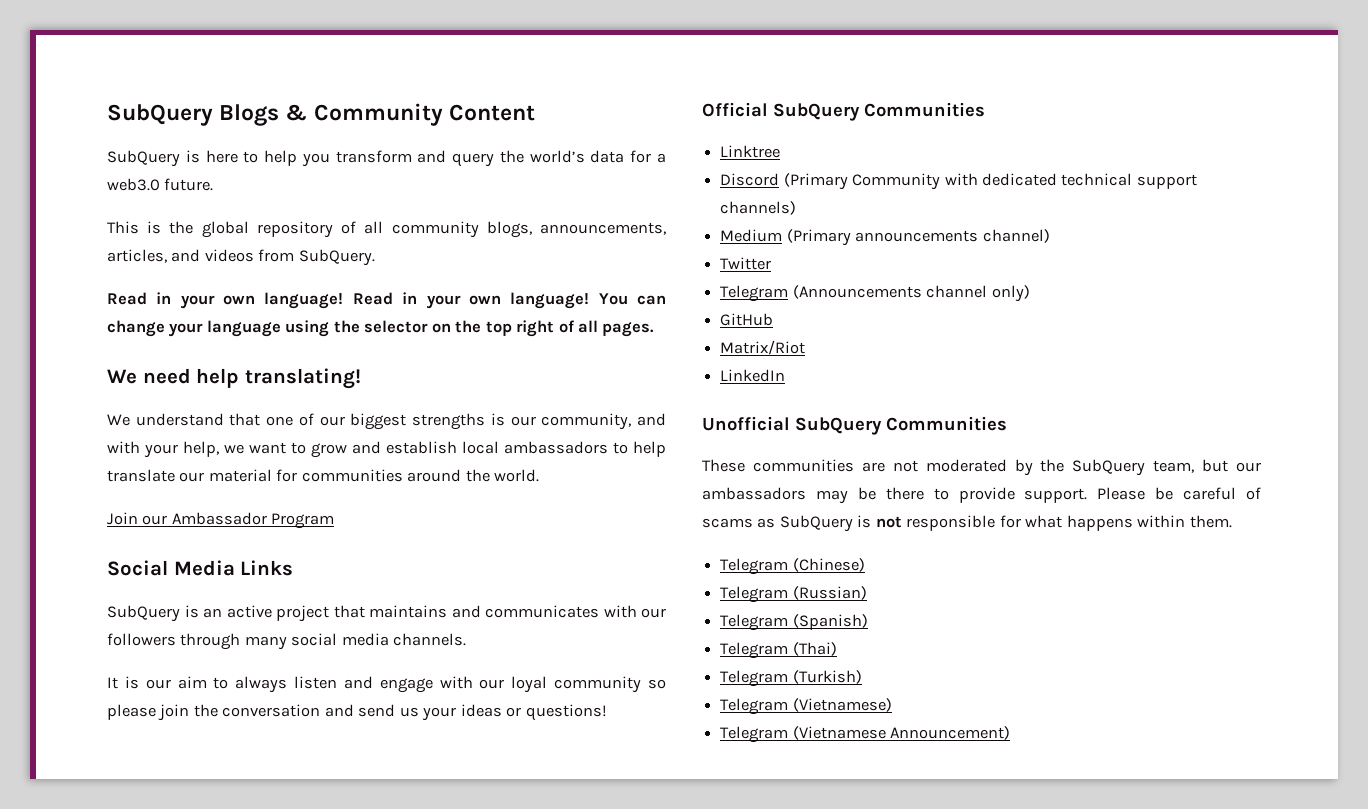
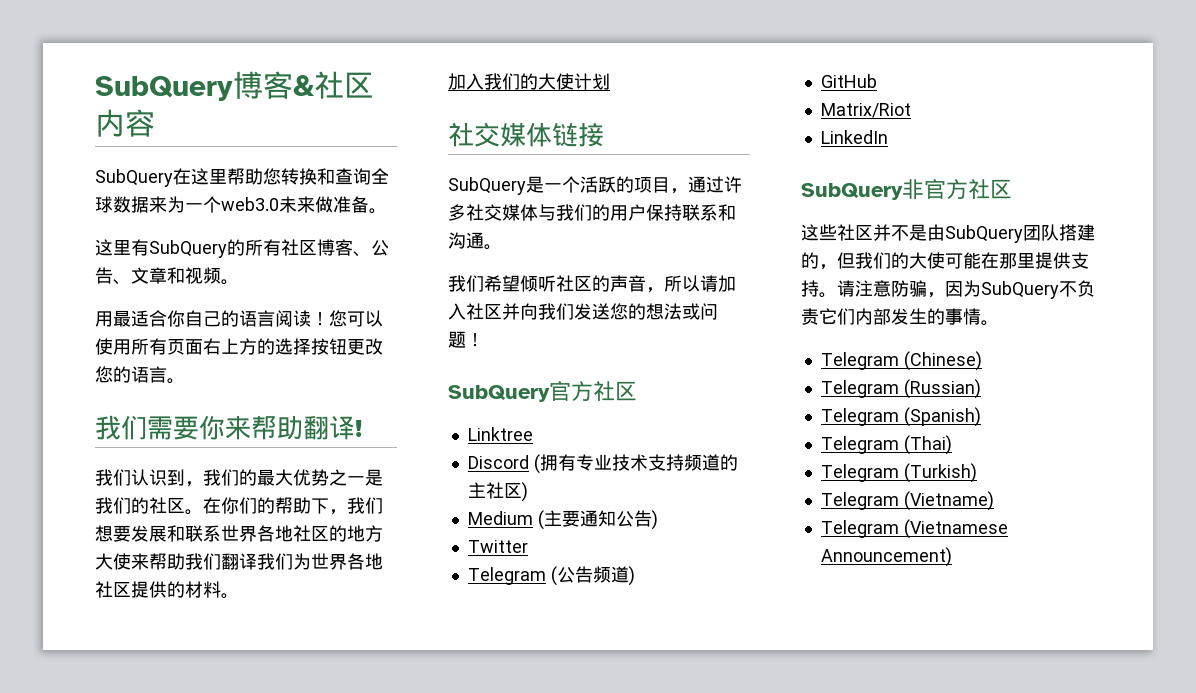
[107,103,535,126] [107,150,666,167] [107,178,214,191] [107,221,666,238] [107,249,375,266] [107,292,667,309] [107,320,655,337] [107,368,361,389] [107,413,666,430] [107,441,666,458] [107,469,540,482] [107,512,335,529] [107,560,294,576] [107,605,666,622] [107,633,467,650] [107,676,666,693] [107,704,607,721] [702,102,985,121] [720,145,781,158] [720,173,1197,190] [720,201,797,215] [720,229,1050,246] [720,257,772,270] [720,285,1030,302] [720,313,774,326] [720,340,806,355] [720,369,786,382] [702,416,1007,435] [702,459,1261,476] [702,487,1261,504] [702,515,1232,532] SubQuery Blogs & Community Content // SubQuery is here to help you transform and query the world’s data for a web3.0 future. // This is the global repository of all community blogs, announcements, articles, and videos from SubQuery. // Read in your own language! Read in your own language! You can change your language using the selector on the top right of all pages. // We need help translating! // We understand that one of our biggest strengths is our community, and with your help, we want to grow and establish local ambassadors to help translate our material for communities around the world. // Join our Ambassador Program // Social Media Links // SubQuery is an active project that maintains and communicates with our followers through many social media channels. // It is our aim to always listen and engage with our loyal community so please join the conversation and send us your ideas or questions! // Official SubQuery Communities // Linktree // Discord (Primary Community with dedicated technical support channels) // Medium (Primary announcements channel) // Twitter // Telegram (Announcements channel only) // GitHub // Matrix/Riot // LinkedIn // Unofficial SubQuery Communities // These communities are not moderated by the SubQuery team, but our ambassadors may be there to provide support. Please be careful of scams as SubQuery is not responsible for what happens within them. -> [95,71,374,101] [95,109,155,137] [95,168,389,187] [95,196,387,214] [95,239,389,258] [95,267,239,285] [95,310,383,327] [95,338,383,355] [95,366,185,384] [95,415,362,440] [95,469,383,487] [95,497,383,515] [95,525,383,542] [95,553,383,570] [95,581,239,599] [448,73,610,90] [448,122,604,147] [448,176,742,195] [448,204,736,221] [448,232,502,250] [448,275,736,293] [448,303,718,320] [448,331,484,348] [448,381,637,402] [467,427,533,441] [467,454,738,474] [467,482,528,502] [467,510,658,530] [467,540,528,553] [467,566,635,586] [820,74,877,88] [820,103,911,118] [820,130,888,144] [801,179,1012,200] [801,224,1095,243] [801,252,1089,270] [801,280,1095,299] [801,308,999,326] SubQuery博客&社区内容 // SubQuery在这里帮助您转换和查询全球数据来为一个web3.0未来做准备。 // 这里有SubQuery的所有社区博客、公告、文章和视频。 // 用最适合你自己的语言阅读！您可以使用所有页面右上方的选择按钮更改您的语言。 // 我们需要你来帮助翻译! // 我们认识到，我们的最大优势之一是我们的社区。在你们的帮助下，我们想要发展和联系世界各地社区的地方大使来帮助我们翻译我们为世界各地社区提供的材料。 // 加入我们的大使计划 // 社交媒体链接 // SubQuery是一个活跃的项目，通过许多社交媒体与我们的用户保持联系和沟通。 // 我们希望倾听社区的声音，所以请加入社区并向我们发送您的想法或问题！ // SubQuery官方社区 // Linktree // Discord (拥有专业技术支持频道的主社区) // Medium (主要通知公告) // Twitter // Telegram (公告频道) // GitHub // Matrix/Riot // LinkedIn // SubQuery非官方社区 // 这些社区并不是由SubQuery团队搭建的，但我们的大使可能在那里提供支持。请注意防骗，因为SubQuery不负责它们内部发生的事情。
[792,698,892,712] (Vietnamese) -> [903,491,994,511] (Vietname)

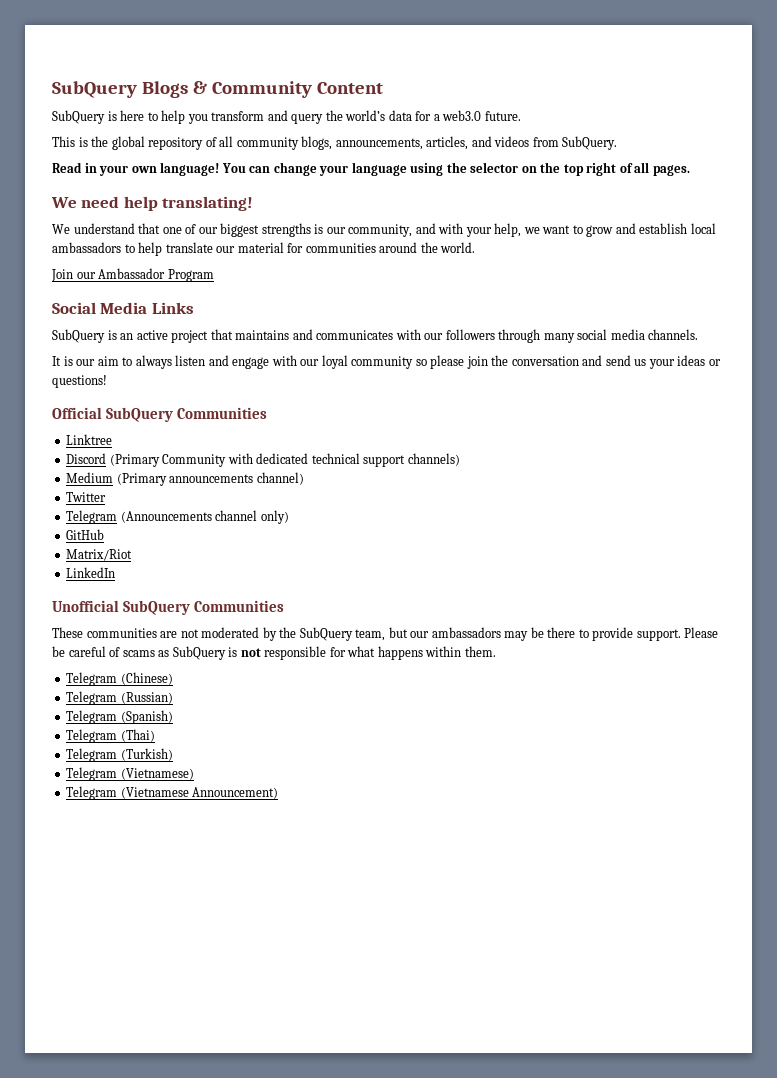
[95,71,374,101] [95,109,155,137] [95,168,389,187] [95,196,387,214] [95,239,389,258] [95,267,239,285] [95,310,383,327] [95,338,383,355] [95,366,185,384] [95,415,362,440] [95,469,383,487] [95,497,383,515] [95,525,383,542] [95,553,383,570] [95,581,239,599] [448,73,610,90] [448,122,604,147] [448,176,742,195] [448,204,736,221] [448,232,502,250] [448,275,736,293] [448,303,718,320] [448,331,484,348] [448,381,637,402] [467,427,533,441] [467,454,738,474] [467,482,528,502] [467,510,658,530] [467,540,528,553] [467,566,635,586] [820,74,877,88] [820,103,911,118] [820,130,888,144] [801,179,1012,200] [801,224,1095,243] [801,252,1089,270] [801,280,1095,299] [801,308,999,326] SubQuery博客&社区内容 // SubQuery在这里帮助您转换和查询全球数据来为一个web3.0未来做准备。 // 这里有SubQuery的所有社区博客、公告、文章和视频。 // 用最适合你自己的语言阅读！您可以使用所有页面右上方的选择按钮更改您的语言。 // 我们需要你来帮助翻译! // 我们认识到，我们的最大优势之一是我们的社区。在你们的帮助下，我们想要发展和联系世界各地社区的地方大使来帮助我们翻译我们为世界各地社区提供的材料。 // 加入我们的大使计划 // 社交媒体链接 // SubQuery是一个活跃的项目，通过许多社交媒体与我们的用户保持联系和沟通。 // 我们希望倾听社区的声音，所以请加入社区并向我们发送您的想法或问题！ // SubQuery官方社区 // Linktree // Discord (拥有专业技术支持频道的主社区) // Medium (主要通知公告) // Twitter // Telegram (公告频道) // GitHub // Matrix/Riot // LinkedIn // SubQuery非官方社区 // 这些社区并不是由SubQuery团队搭建的，但我们的大使可能在那里提供支持。请注意防骗，因为SubQuery不负责它们内部发生的事情。 -> [52,81,383,98] [52,110,521,124] [52,136,618,150] [52,162,690,176] [51,196,254,211] [52,223,716,237] [52,242,476,256] [51,268,214,282] [52,302,194,314] [52,329,699,343] [52,355,721,369] [52,375,107,388] [52,407,267,422] [66,434,113,445] [66,453,460,467] [66,472,304,486] [66,492,107,502] [66,510,289,524] [66,529,105,540] [66,549,133,561] [66,567,116,578] [52,600,284,615] [52,627,719,641] [52,646,496,660] SubQuery Blogs & Community Content // SubQuery is here to help you transform and query the world’s data for a web3.0 future. // This is the global repository of all community blogs, announcements, articles, and videos from SubQuery. // Read in your own language! You can change your language using the selector on the top right of all pages. // We need help translating! // We understand that one of our biggest strengths is our community, and with your help, we want to grow and establish local ambassadors to help translate our material for communities around the world. // Join our Ambassador Program // Social Media Links // SubQuery is an active project that maintains and communicates with our followers through many social media channels. // It is our aim to always listen and engage with our loyal community so please join the conversation and send us your ideas or questions! // Official SubQuery Communities // Linktree // Discord (Primary Community with dedicated technical support channels) // Medium (Primary announcements channel) // Twitter // Telegram (Announcements channel only) // GitHub // Matrix/Riot // LinkedIn // Unofficial SubQuery Communities // These communities are not moderated by the SubQuery team, but our ambassadors may be there to provide support. Please be careful of scams as SubQuery is not responsible for what happens within them.
[903,491,994,511] (Vietname) -> [120,768,194,780] (Vietnamese)

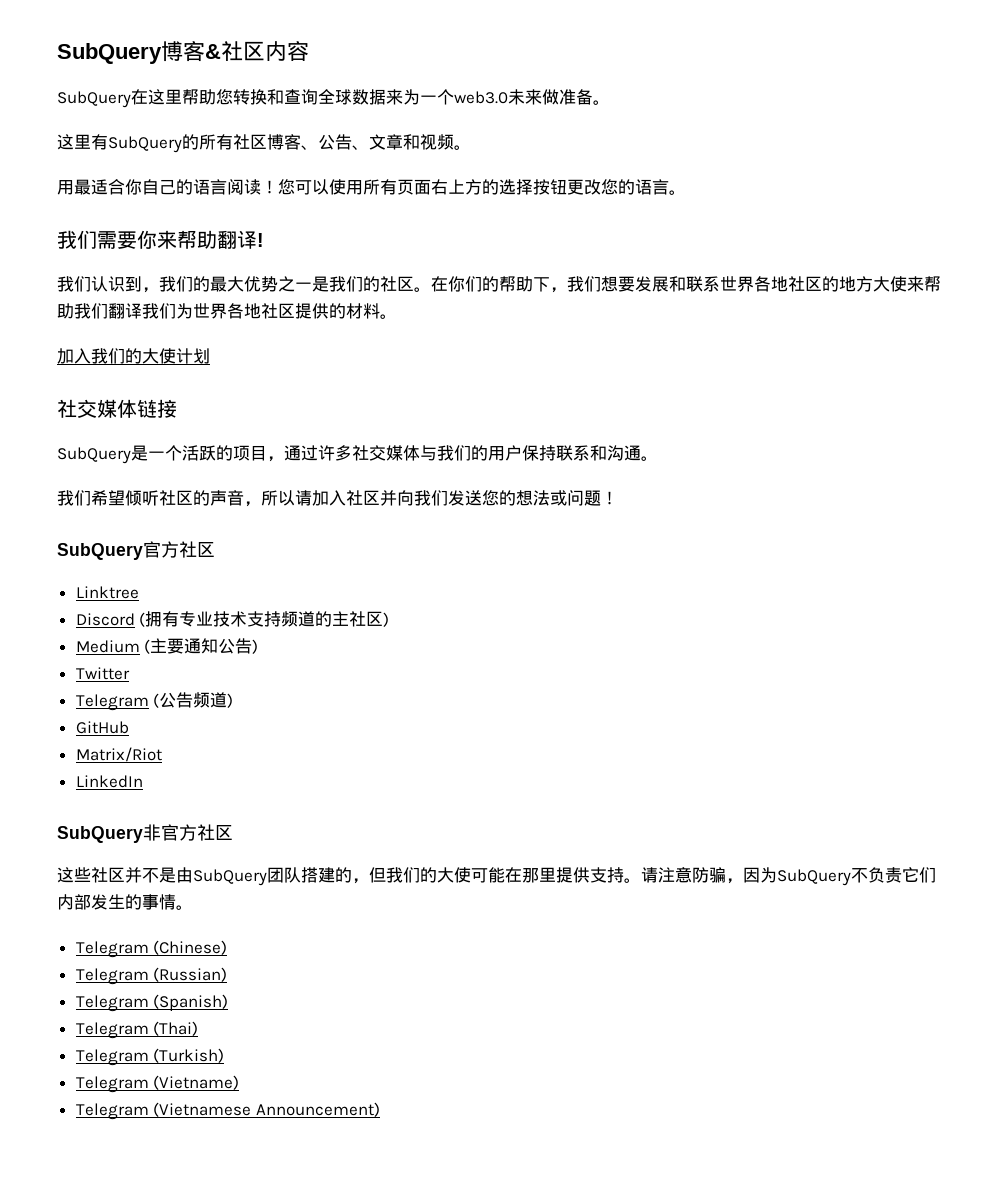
[52,81,383,98] [52,110,521,124] [52,136,618,150] [52,162,690,176] [51,196,254,211] [52,223,716,237] [52,242,476,256] [51,268,214,282] [52,302,194,314] [52,329,699,343] [52,355,721,369] [52,375,107,388] [52,407,267,422] [66,434,113,445] [66,453,460,467] [66,472,304,486] [66,492,107,502] [66,510,289,524] [66,529,105,540] [66,549,133,561] [66,567,116,578] [52,600,284,615] [52,627,719,641] [52,646,496,660] SubQuery Blogs & Community Content // SubQuery is here to help you transform and query the world’s data for a web3.0 future. // This is the global repository of all community blogs, announcements, articles, and videos from SubQuery. // Read in your own language! You can change your language using the selector on the top right of all pages. // We need help translating! // We understand that one of our biggest strengths is our community, and with your help, we want to grow and establish local ambassadors to help translate our material for communities around the world. // Join our Ambassador Program // Social Media Links // SubQuery is an active project that maintains and communicates with our followers through many social media channels. // It is our aim to always listen and engage with our loyal community so please join the conversation and send us your ideas or questions! // Official SubQuery Communities // Linktree // Discord (Primary Community with dedicated technical support channels) // Medium (Primary announcements channel) // Twitter // Telegram (Announcements channel only) // GitHub // Matrix/Riot // LinkedIn // Unofficial SubQuery Communities // These communities are not moderated by the SubQuery team, but our ambassadors may be there to provide support. Please be careful of scams as SubQuery is not responsible for what happens within them. -> [57,41,309,64] [57,89,610,108] [57,134,471,153] [57,179,686,195] [57,230,264,249] [57,276,941,293] [57,303,397,319] [57,348,210,364] [57,399,177,418] [57,445,658,464] [57,490,618,507] [57,541,215,560] [75,586,139,599] [75,611,390,627] [75,638,259,654] [75,667,130,680] [75,692,234,711] [75,721,129,734] [75,747,162,762] [75,775,143,788] [57,824,233,843] [57,867,936,886] [57,894,193,910] SubQuery博客&社区内容 // SubQuery在这里帮助您转换和查询全球数据来为一个web3.0未来做准备。 // 这里有SubQuery的所有社区博客、公告、文章和视频。 // 用最适合你自己的语言阅读！您可以使用所有页面右上方的选择按钮更改您的语言。 // 我们需要你来帮助翻译! // 我们认识到，我们的最大优势之一是我们的社区。在你们的帮助下，我们想要发展和联系世界各地社区的地方大使来帮助我们翻译我们为世界各地社区提供的材料。 // 加入我们的大使计划 // 社交媒体链接 // SubQuery是一个活跃的项目，通过许多社交媒体与我们的用户保持联系和沟通。 // 我们希望倾听社区的声音，所以请加入社区并向我们发送您的想法或问题！ // SubQuery官方社区 // Linktree // Discord (拥有专业技术支持频道的主社区) // Medium (主要通知公告) // Twitter // Telegram (公告频道) // GitHub // Matrix/Riot // LinkedIn // SubQuery非官方社区 // 这些社区并不是由SubQuery团队搭建的，但我们的大使可能在那里提供支持。请注意防骗，因为SubQuery不负责它们内部发生的事情。
[120,768,194,780] (Vietnamese) -> [153,1075,240,1090] (Vietname)

